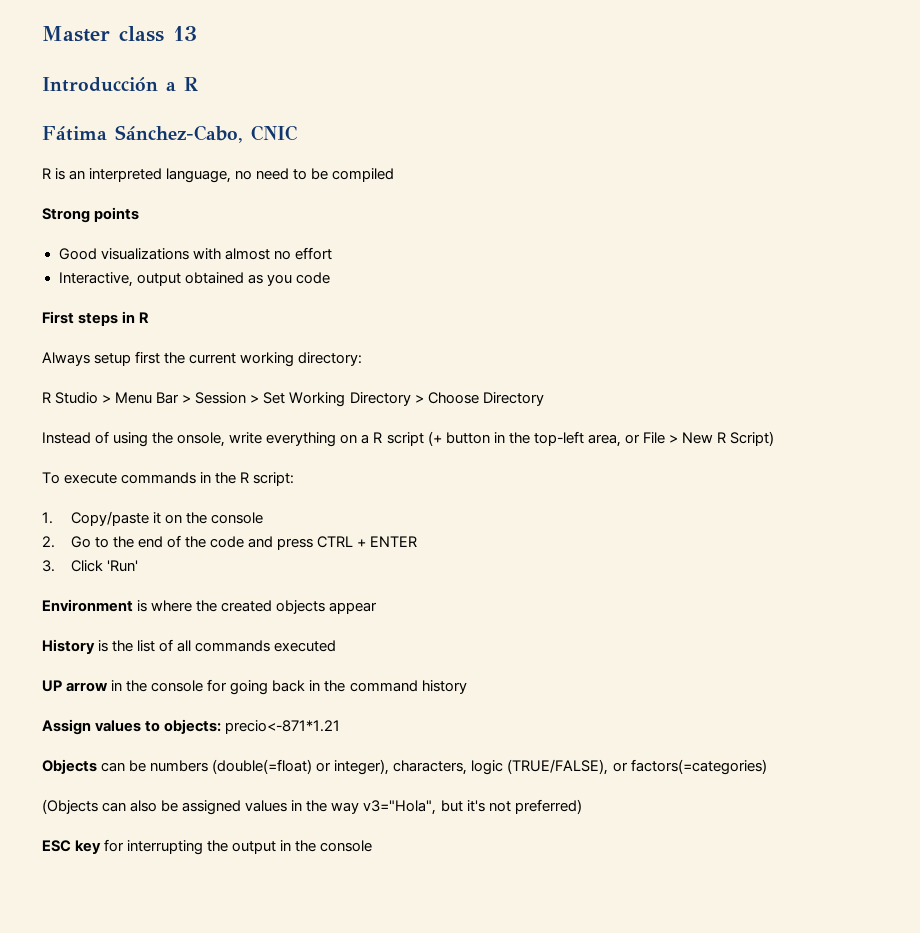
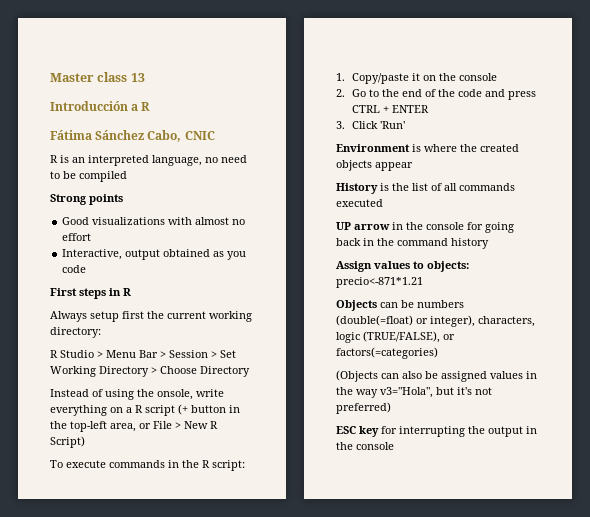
[115,125,243,143] Sánchez-Cabo, -> [95,130,182,142] Sánchez Cabo,

